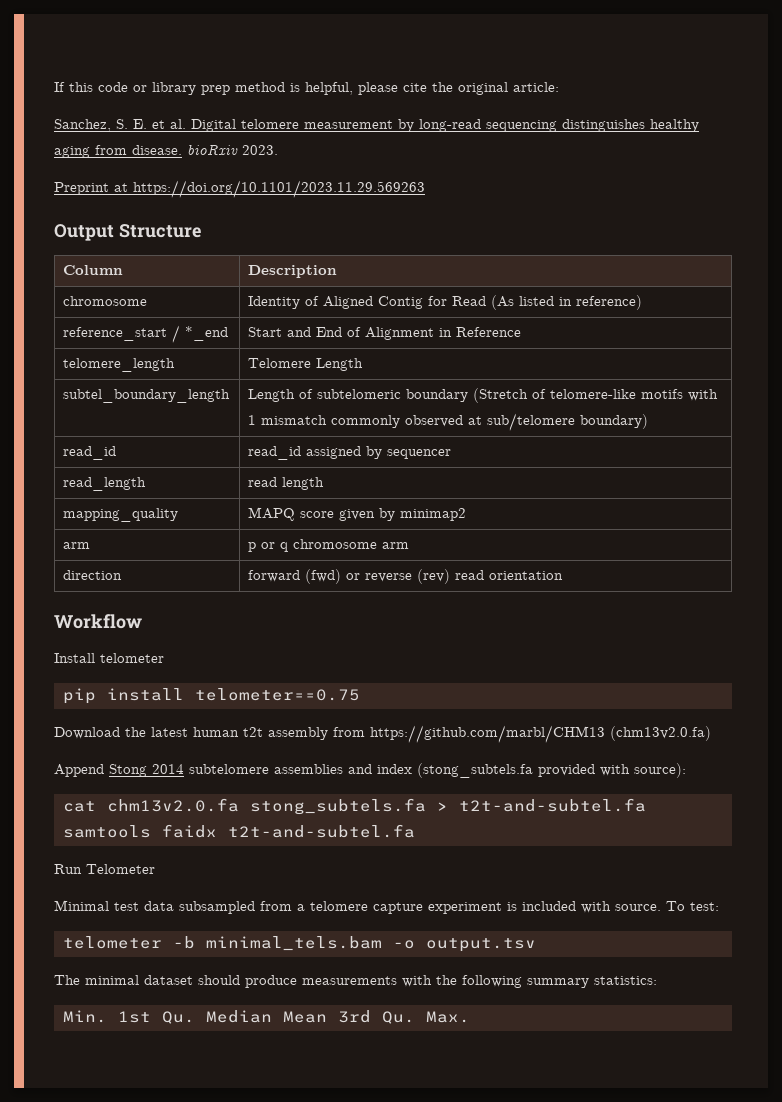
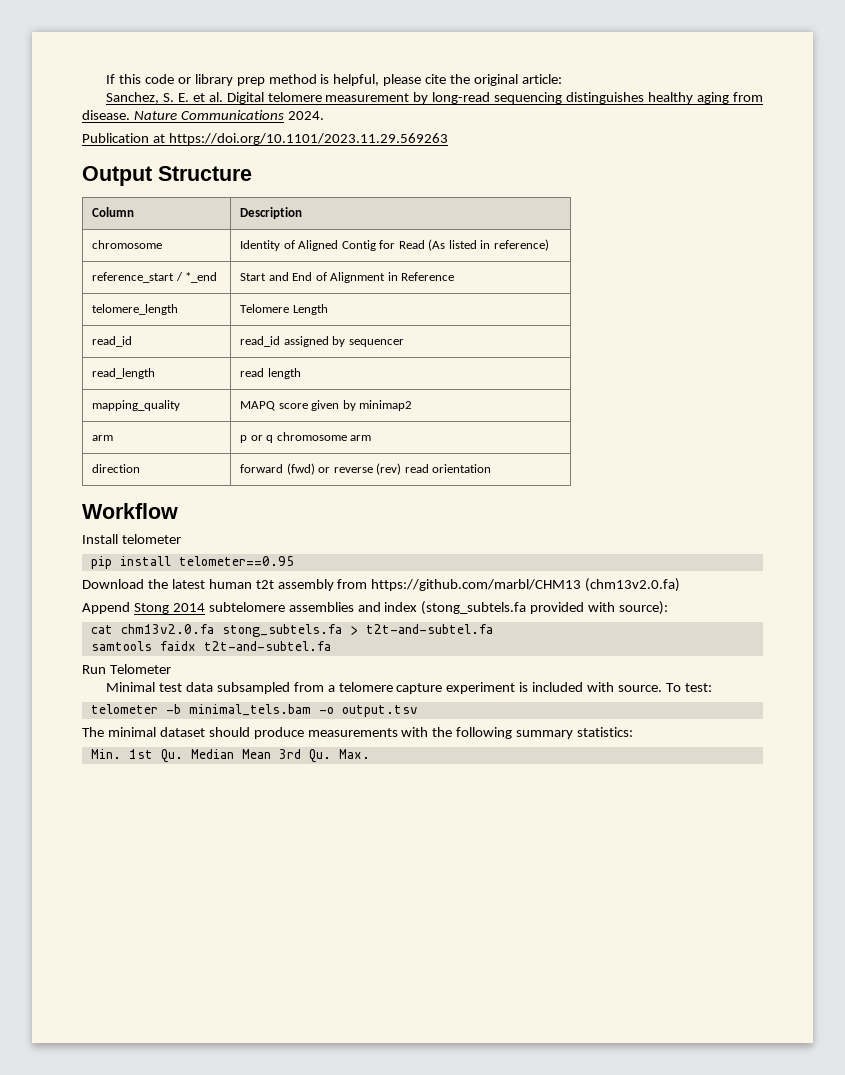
[187,145,278,155] [54,182,109,195] bioRxiv 2023. // Preprint -> [133,110,324,120] [82,133,149,143] Nature Communications 2024. // Publication
[63,389,231,403] [248,388,719,403] [248,413,649,431] // subtel_boundary_length | Length of subtelomeric boundary (Stretch of telomere-like motifs with 1 mismatch commonly observed at sub/telomere boundary) -> (328, 309) none
[195,688,360,701] telometer==0.75 -> [178,556,294,566] telometer==0.95

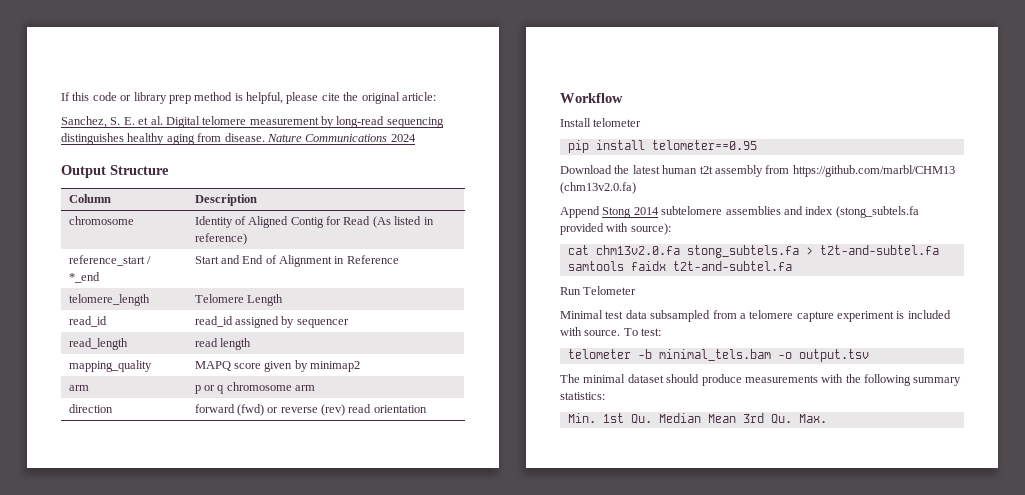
[287,111,324,120] [82,133,448,145] 2024. // Publication at https://doi.org/10.1101/2023.11.29.569263 -> [390,134,416,142] 2024

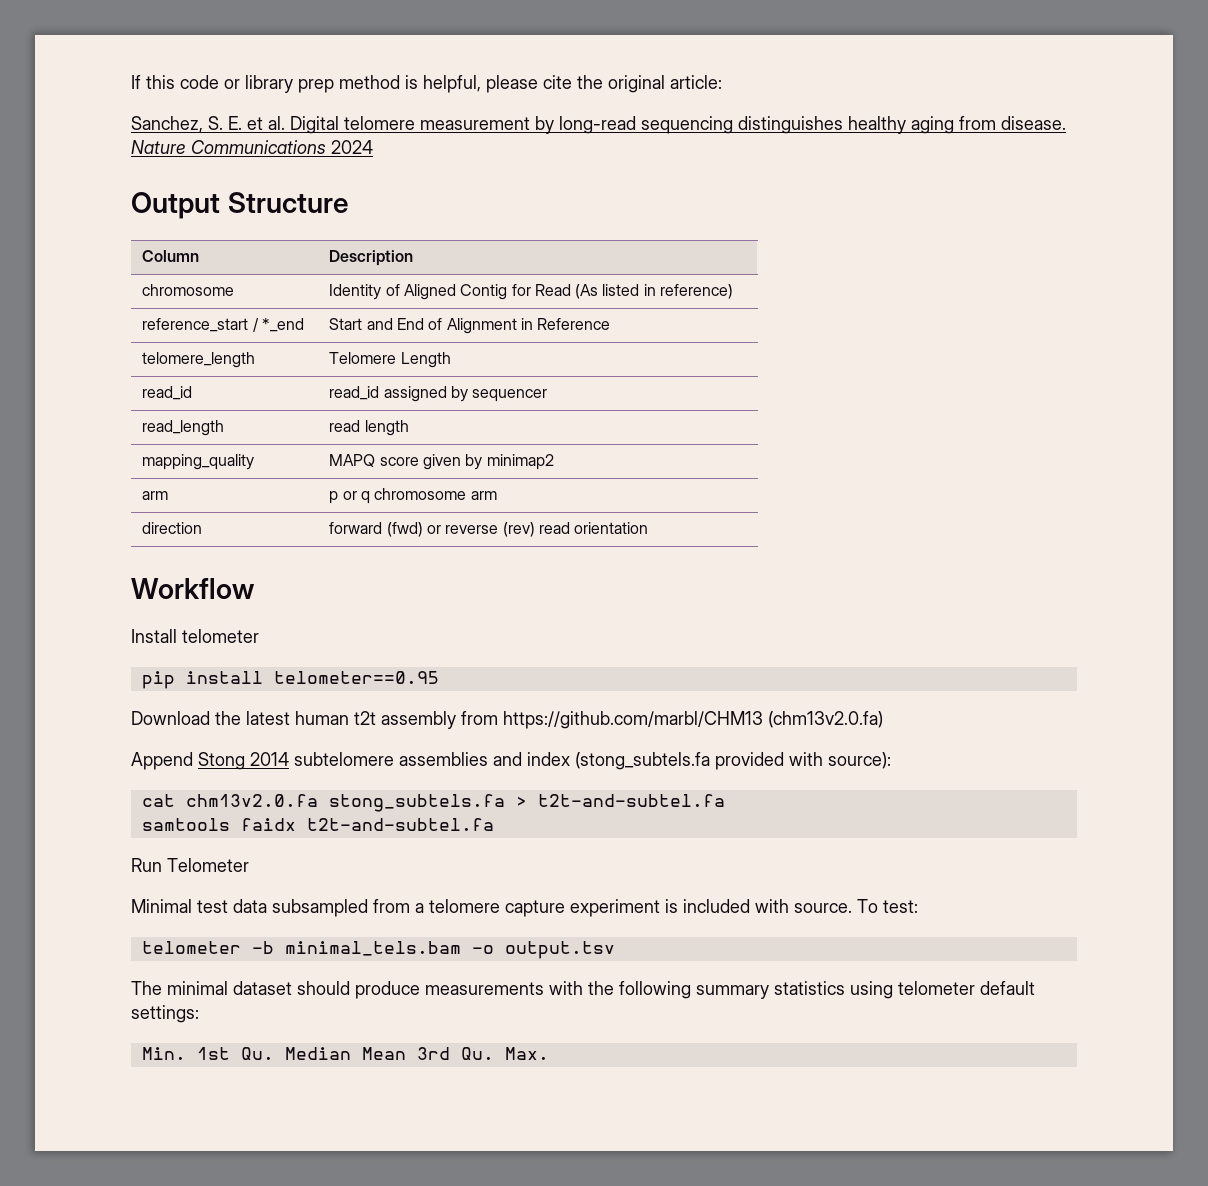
[560,392,605,400] statistics: -> [774,981,1035,999] [131,1005,199,1023] statistics using telometer default settings:

